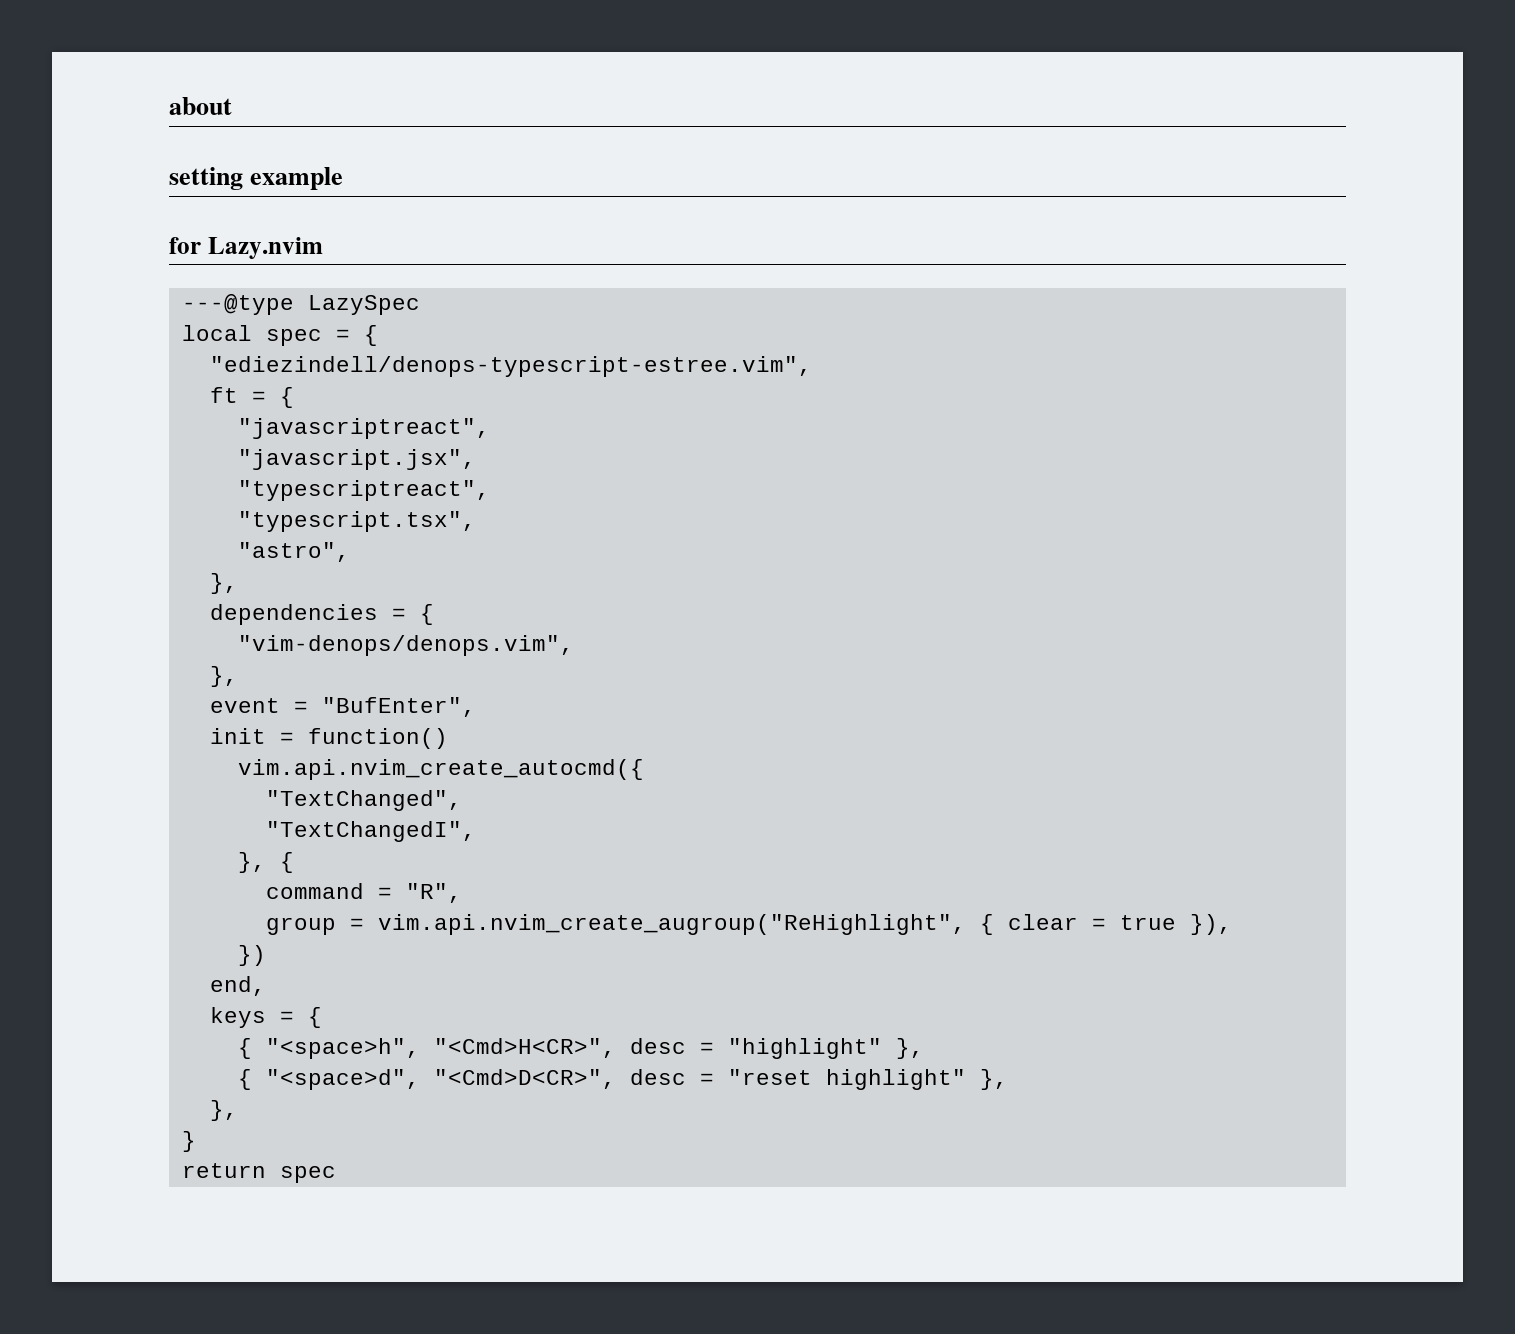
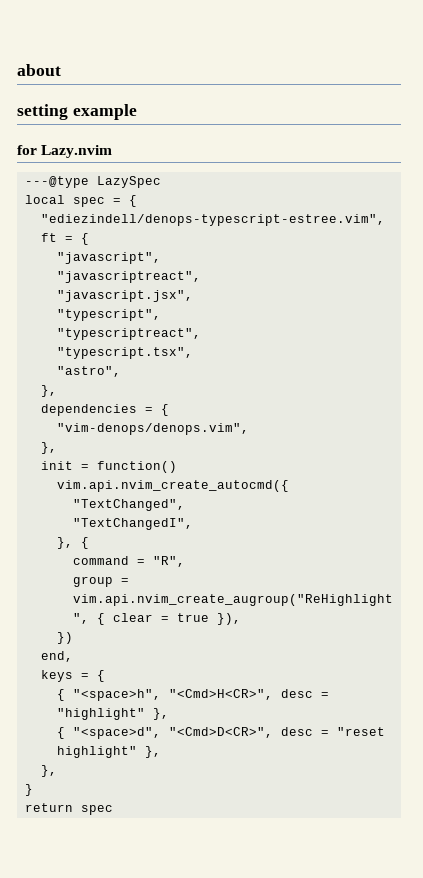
(295, 397) none -> [56,252,161,264] // "javascript",
(477, 459) none -> [56,309,161,321] // "typescript",
[210,697,477,717] // event = "BufEnter", -> (57, 448) none

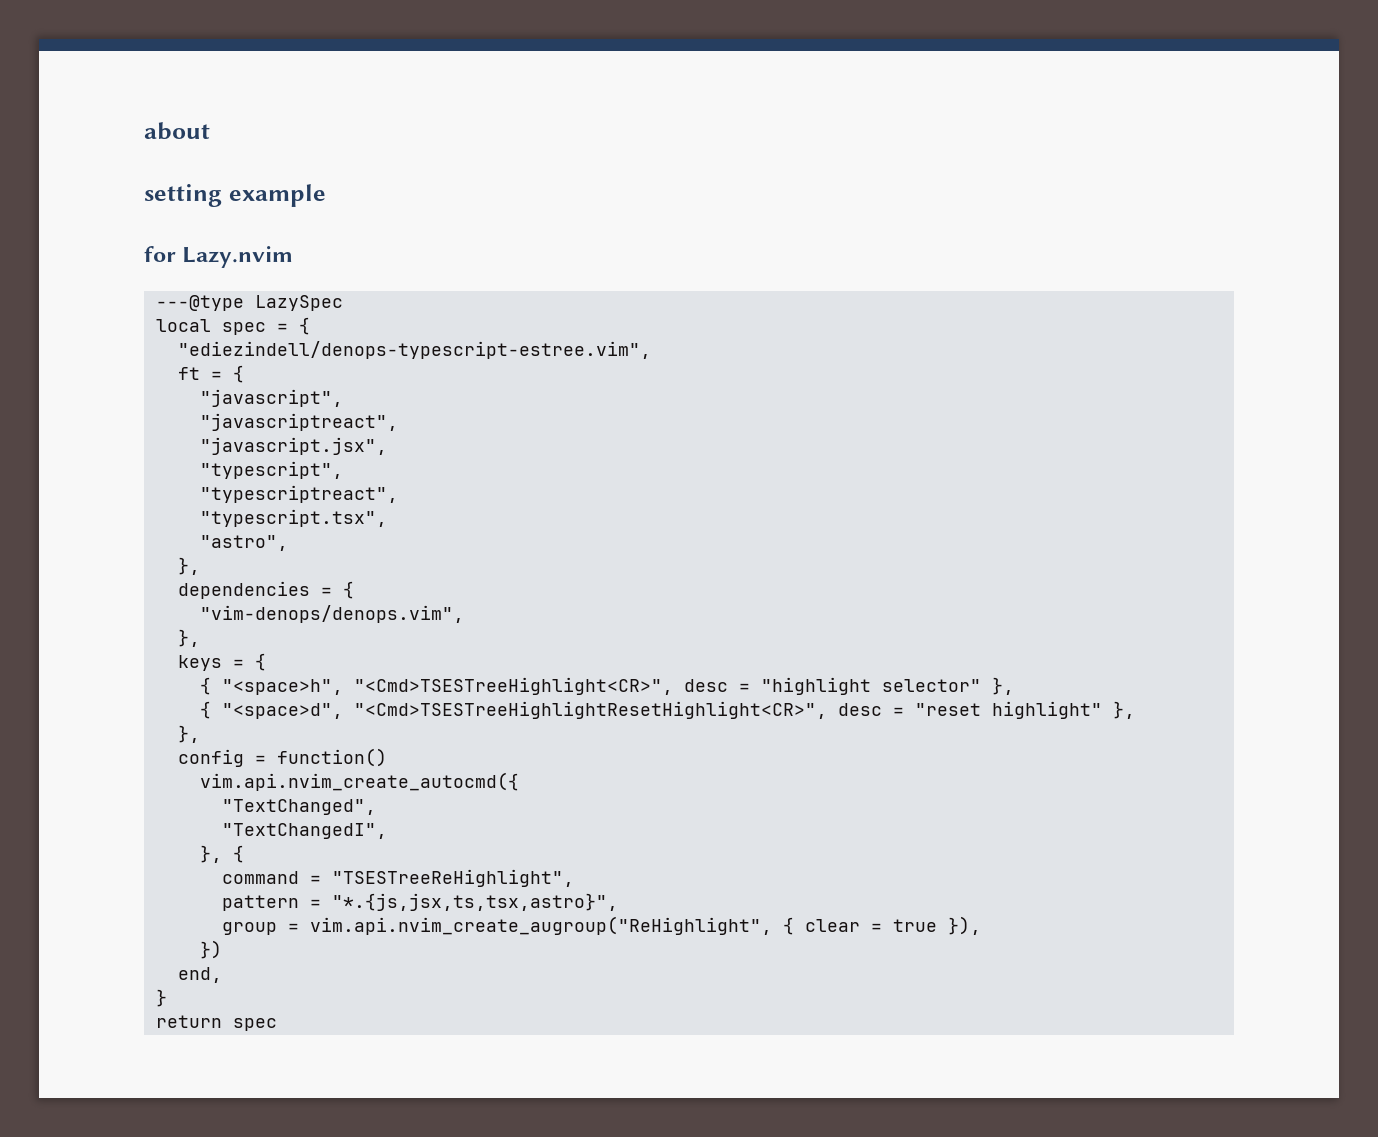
[40,461,73,470] init -> [178,653,266,671] [200,677,1014,695] [200,701,1135,719] [178,725,200,743] [178,749,244,767] keys = { // { "<space>h", "<Cmd>TSESTreeHighlight<CR>", desc = "highlight selector" }, // { "<space>d", "<Cmd>TSESTreeHighlightResetHighlight<CR>", desc = "reset highlight" }, // }, // config
[152,556,185,567] "R", -> [332,869,574,887] [222,893,618,911] "TSESTreeReHighlight", // pattern = "*.{js,jsx,ts,tsx,astro}",
[40,670,105,682] [56,689,329,701] [56,708,169,720] [56,727,385,739] [56,746,161,758] [40,765,57,777] // keys = { // { "<space>h", "<Cmd>H<CR>", desc = "highlight" }, // { "<space>d", "<Cmd>D<CR>", desc = "reset highlight" }, // }, -> (222, 975) none

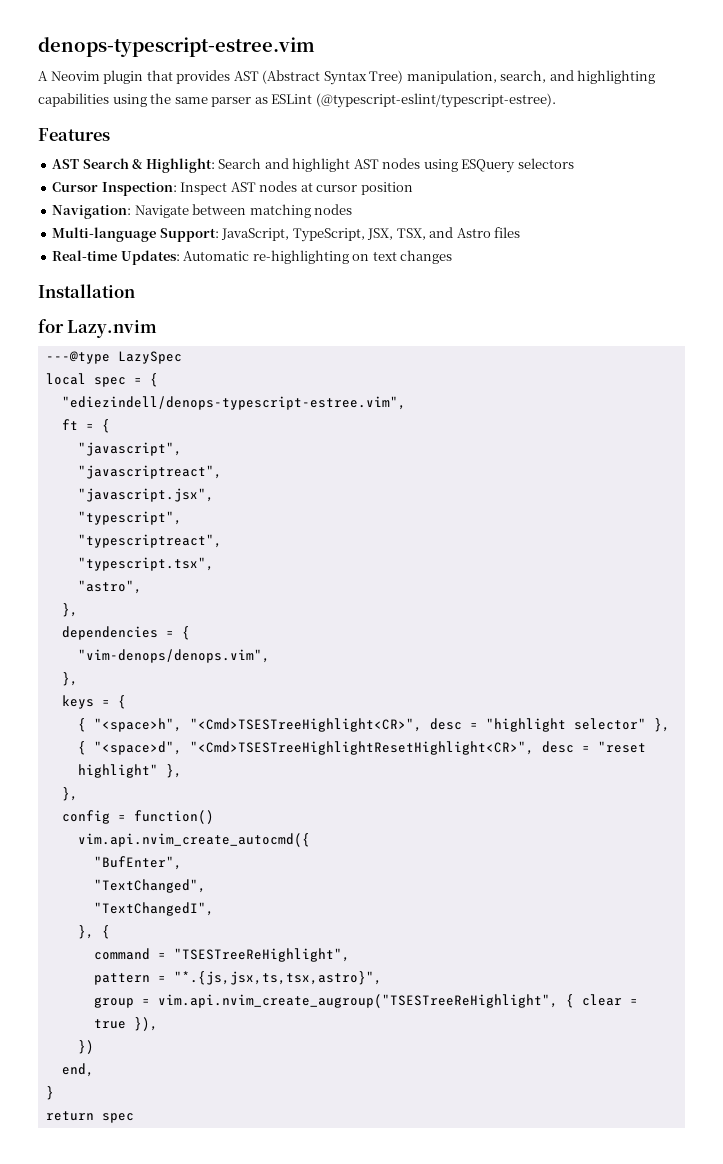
[144,122,210,140] [144,184,326,207] about // setting example -> [38,37,315,57] [38,70,656,85] [38,93,556,108] [38,128,110,141] [52,158,574,173] [52,181,413,196] [52,204,353,219] [52,227,521,242] [52,250,453,265] [38,284,135,298] denops-typescript-estree.vim // A Neovim plugin that provides AST (Abstract Syntax Tree) manipulation, search, and highlighting capabilities using the same parser as ESLint (@typescript-eslint/typescript-estree). // Features // AST Search & Highlight: Search and highlight AST nodes using ESQuery selectors // Cursor Inspection: Inspect AST nodes at cursor position // Navigation: Navigate between matching nodes // Multi-language Support: JavaScript, TypeScript, JSX, TSX, and Astro files // Real-time Updates: Automatic re-highlighting on text changes // Installation
(519, 781) none -> [93,856,182,870] // "BufEnter",
[310,916,772,935] vim.api.nvim_create_augroup("ReHighlight", -> [157,994,558,1008] vim.api.nvim_create_augroup("TSESTreeReHighlight",

